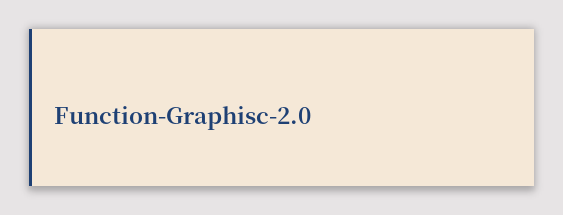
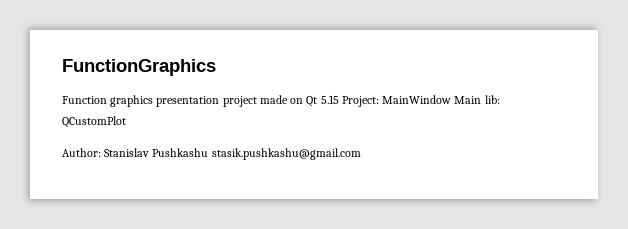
[54,106,311,130] Function-Graphisc-2.0 -> [62,59,216,76] [62,95,500,107] [62,116,126,128] [62,148,361,160] FunctionGraphics // Function graphics presentation project made on Qt 5.15 Project: MainWindow Main lib: QCustomPlot // Author: Stanislav Pushkashu stasik.pushkashu@gmail.com

